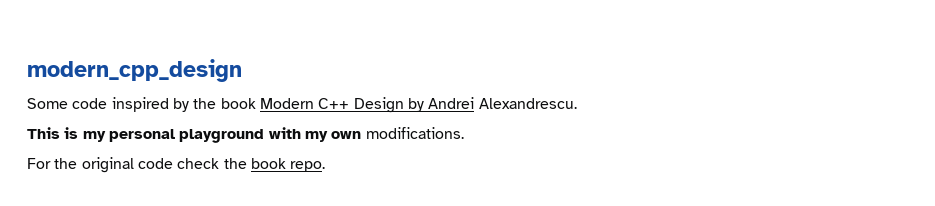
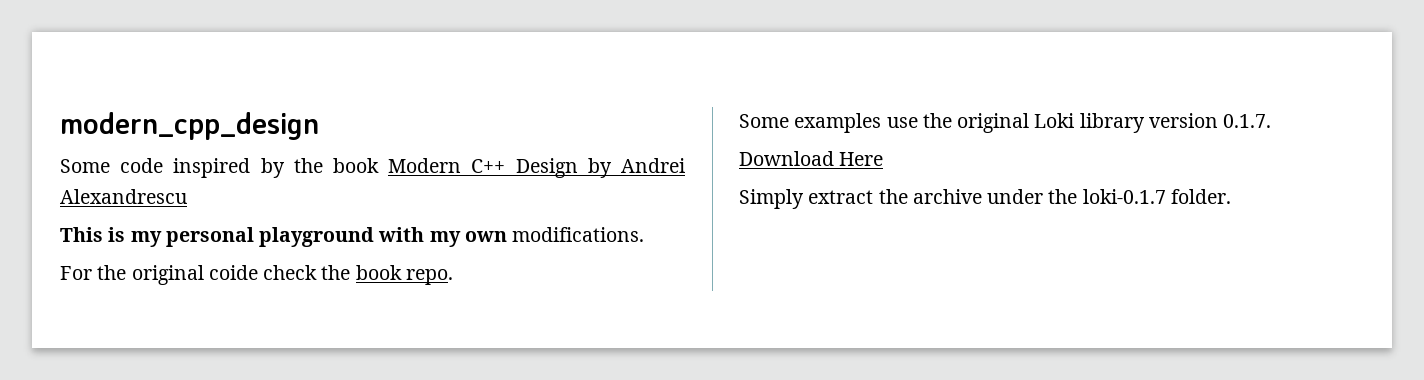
[478,98,577,109] Alexandrescu. -> [60,189,187,204] Alexandrescu
[137,158,173,169] code -> [208,265,258,280] coide
(326, 166) none -> [739,113,1272,133] [739,151,884,166] [739,189,1231,209] // Some examples use the original Loki library version 0.1.7. // Download Here // Simply extract the archive under the loki-0.1.7 folder.

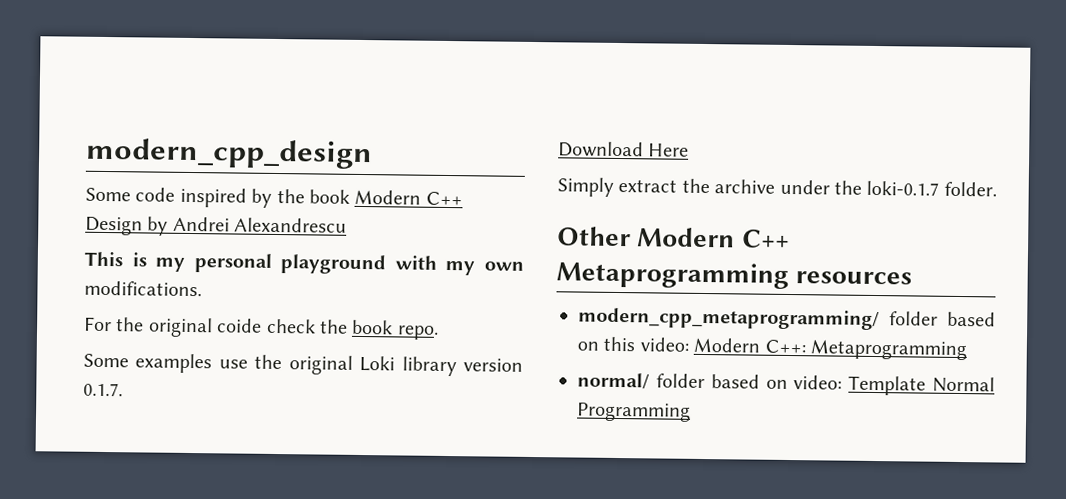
(1231, 196) none -> [557,226,790,248] [556,261,913,289] [578,307,996,331] [577,336,967,361] [577,372,995,396] [577,402,691,422] // Other Modern C++ Metaprogramming resources // modern_cpp_metaprogramming/ folder based on this video: Modern C++: Metaprogramming // normal/ folder based on video: Template Normal Programming

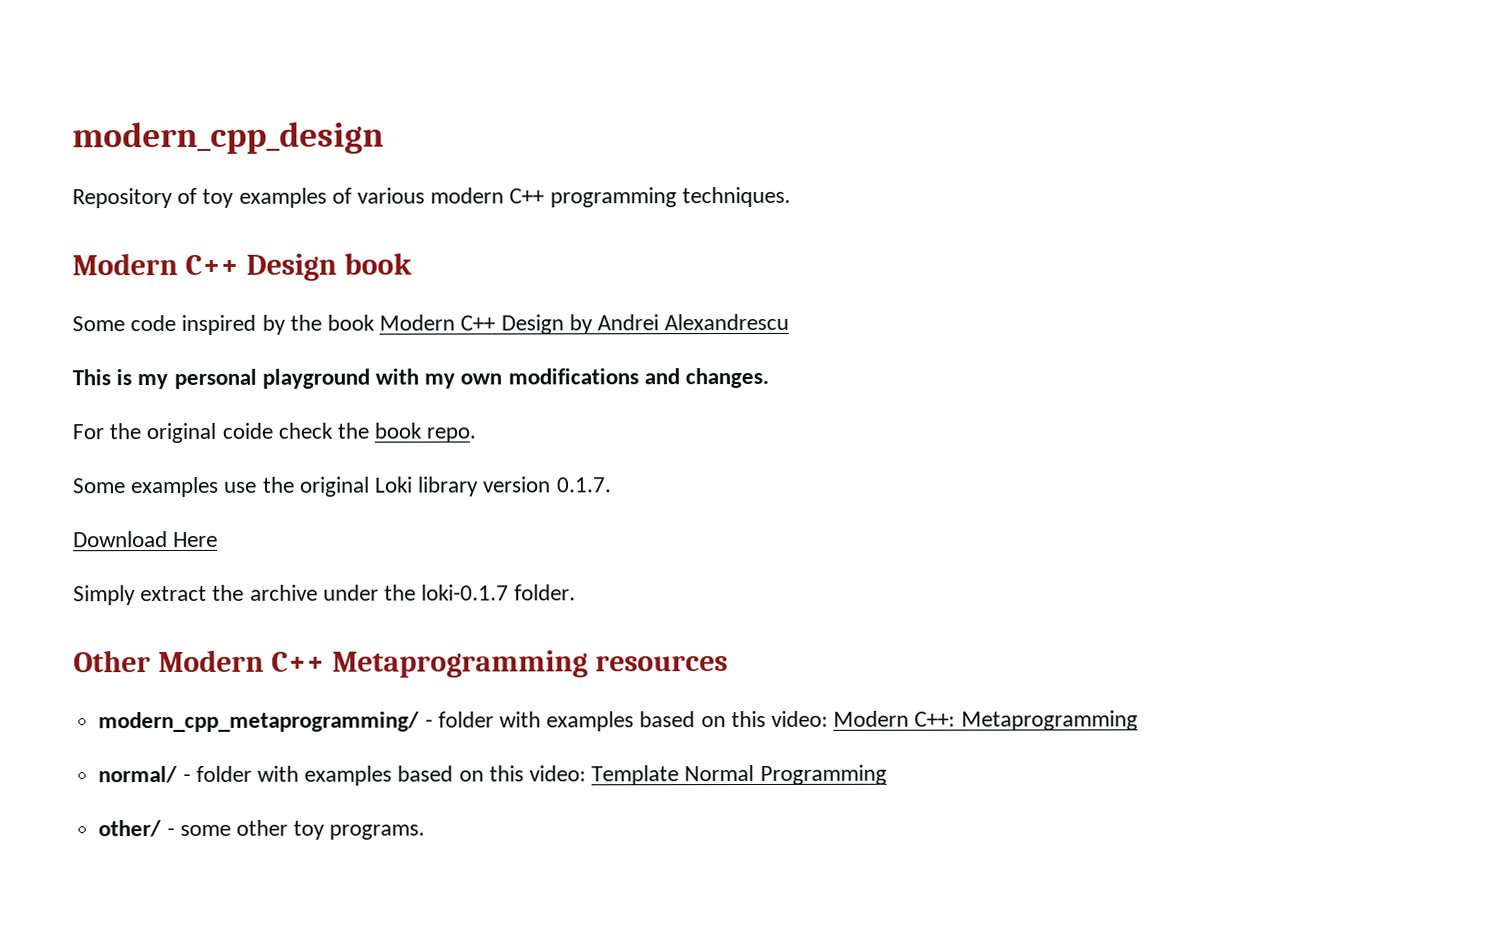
(373, 153) none -> [72,186,791,209] [72,252,412,281] // Repository of toy examples of various modern C++ programming techniques. // Modern C++ Design book
[84,280,202,297] modifications. -> [507,367,770,389] modifications and changes.
[889,311,938,326] folder -> [424,711,635,732] - folder with examples
[655,373,788,389] folder based on -> [182,765,524,786] - folder with examples based on this
(691, 412) none -> [98,819,426,840] // other/ - some other toy programs.

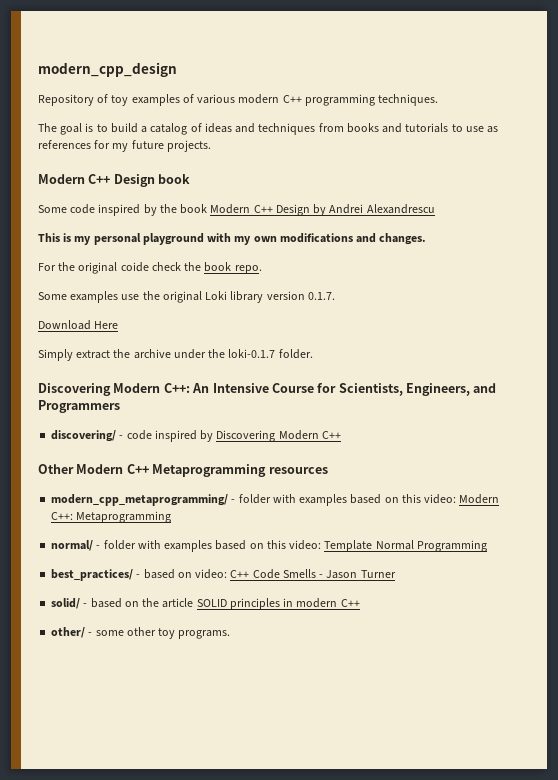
(791, 197) none -> [38,123,499,135] [38,140,211,152] // The goal is to build a catalog of ideas and techniques from books and tutorials to use as references for my future projects.
(577, 592) none -> [38,383,497,396] [38,400,120,413] [51,430,341,442] // Discovering Modern C++: An Intensive Course for Scientists, Engineers, and Programmers // discovering/ - code inspired by Discovering Modern C++
(887, 774) none -> [51,569,396,581] [51,598,360,610] // best_practices/ - based on video: C++ Code Smells - Jason Turner // solid/ - based on the article SOLID principles in modern C++

